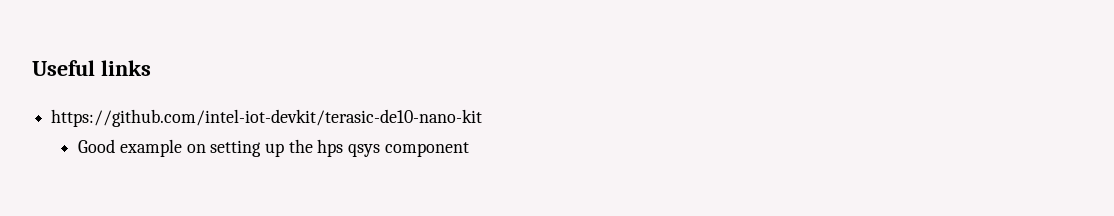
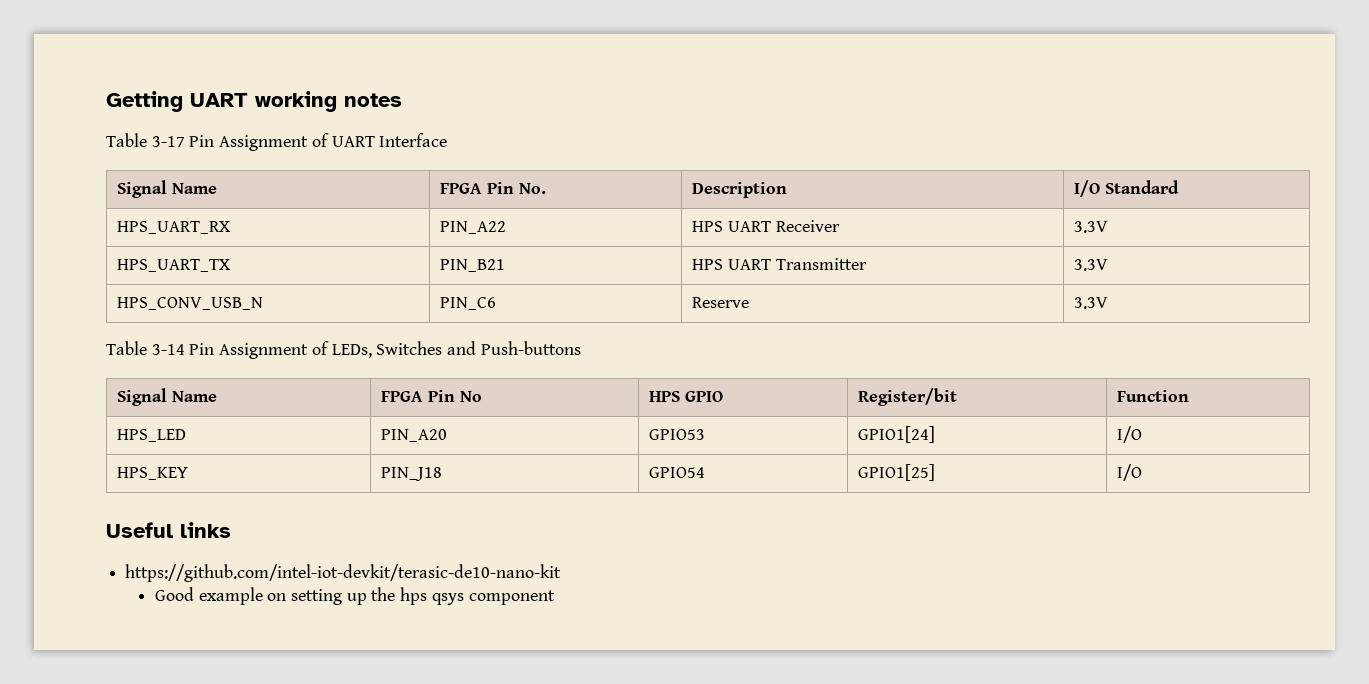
(32, 68) none -> [106,91,402,112] [106,133,448,151] [117,180,218,198] [440,182,547,194] [692,182,788,198] [1074,180,1180,197] [117,221,231,234] [440,221,507,234] [692,220,840,232] [1074,221,1109,233] [117,259,231,272] [440,259,506,272] [692,258,867,270] [1074,259,1109,271] [117,297,264,310] [440,297,497,310] [692,297,750,308] [1074,297,1109,309] [106,341,581,359] [117,388,218,406] [381,390,483,402] [649,391,724,402] [858,388,958,406] [1117,390,1190,402] [117,429,187,442] [381,429,448,442] [649,429,706,440] [858,426,936,443] [1117,426,1143,443] [117,467,189,480] [381,467,443,481] [649,467,706,478] [858,464,936,481] [1117,464,1143,481] Getting UART working notes // Table 3-17 Pin Assignment of UART Interface // Signal Name | FPGA Pin No. | Description | I/O Standard // HPS_UART_RX | PIN_A22 | HPS UART Receiver | 3.3V // HPS_UART_TX | PIN_B21 | HPS UART Transmitter | 3.3V // HPS_CONV_USB_N | PIN_C6 | Reserve | 3.3V // Table 3-14 Pin Assignment of LEDs, Switches and Push-buttons // Signal Name | FPGA Pin No | HPS GPIO | Register/bit | Function // HPS_LED | PIN_A20 | GPIO53 | GPIO1[24] | I/O // HPS_KEY | PIN_J18 | GPIO54 | GPIO1[25] | I/O //

